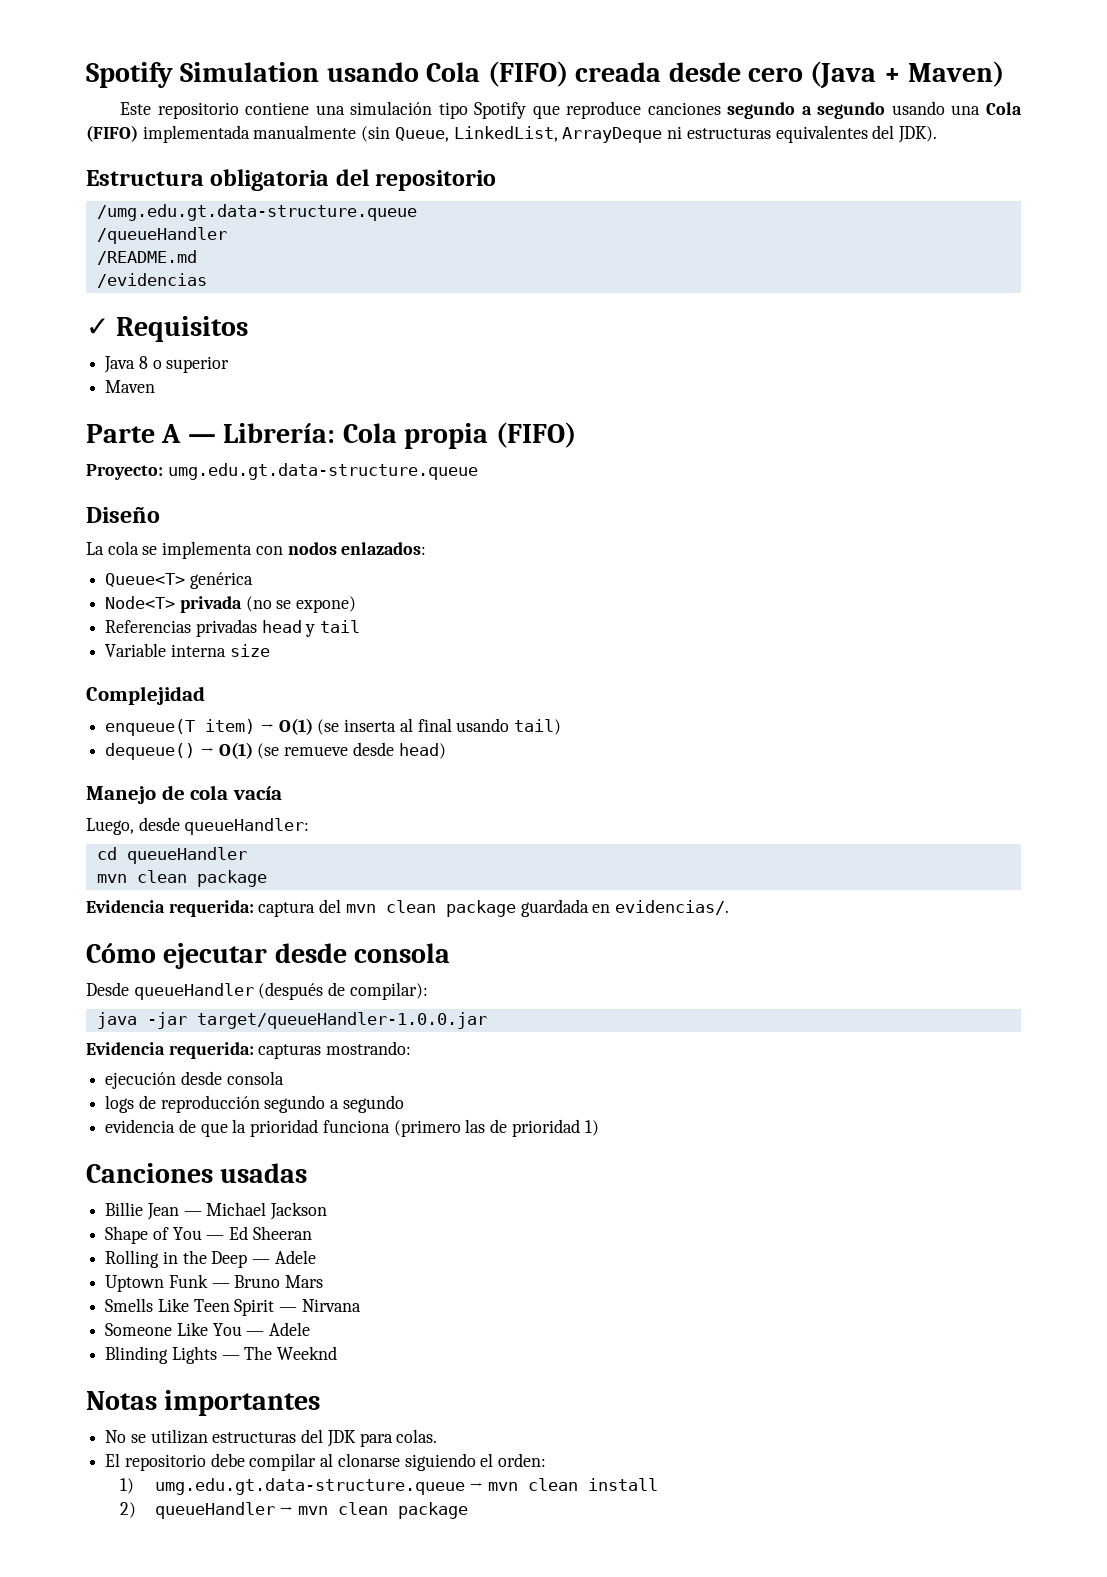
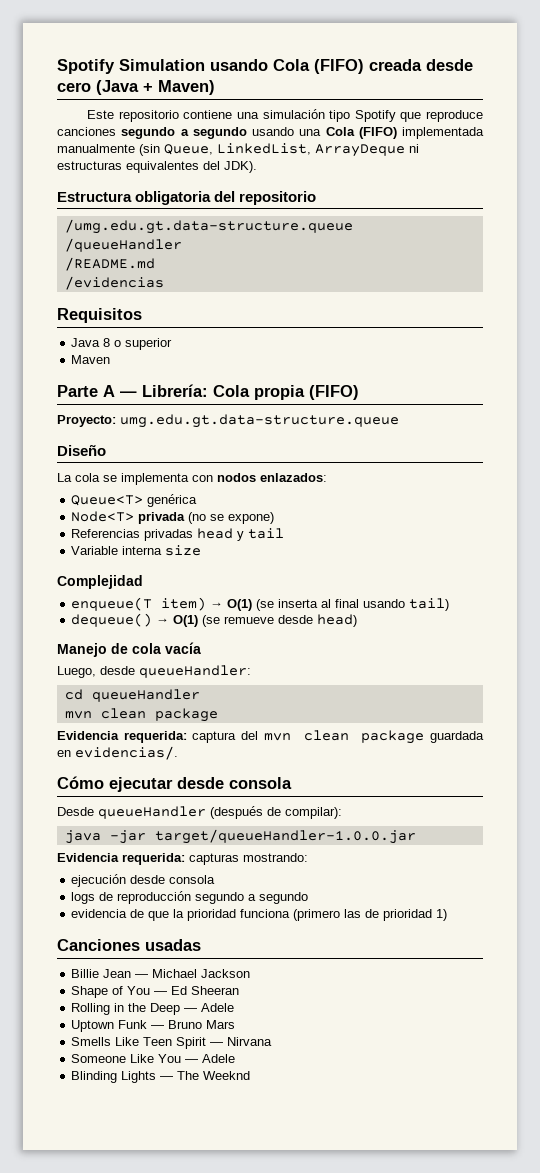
[86,318,109,336] ✓ -> (164, 283) none
[86,1390,321,1416] [105,1429,438,1447] [105,1453,547,1471] [120,1478,659,1495] [120,1502,469,1519] // Notas importantes // No se utilizan estructuras del JDK para colas. // El repositorio debe compilar al clonarse siguiendo el orden: // 1) umg.edu.gt.data-structure.queue → mvn clean install // 2) queueHandler → mvn clean package -> (251, 1075) none

